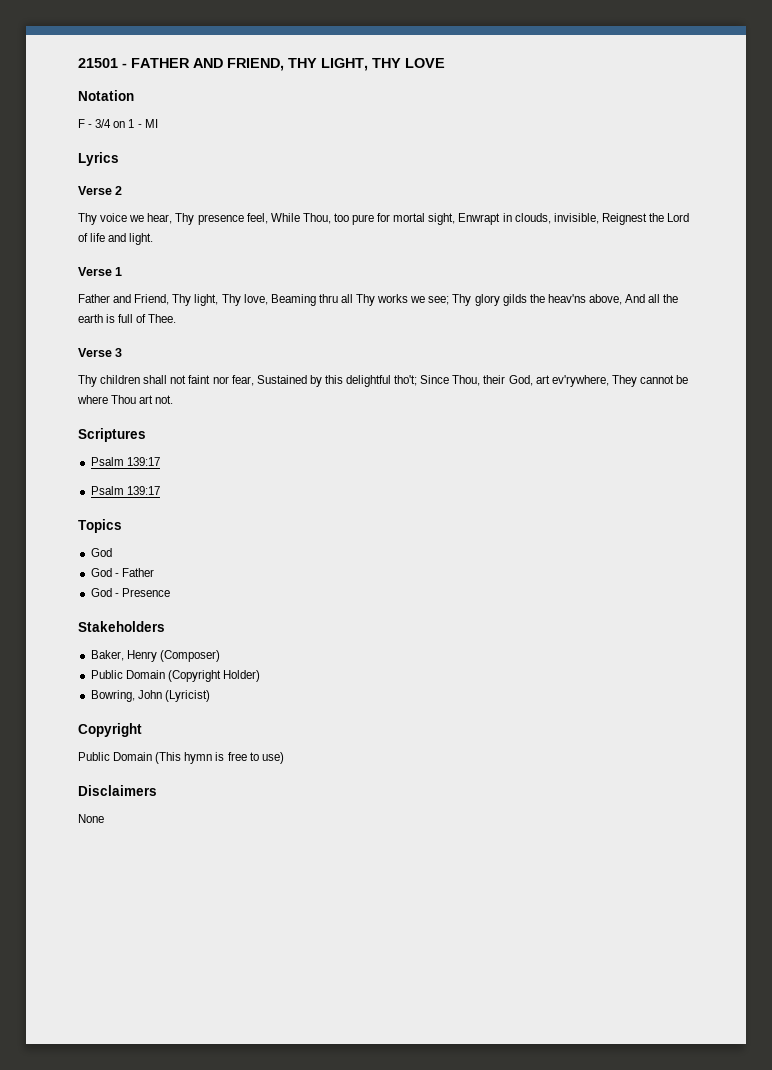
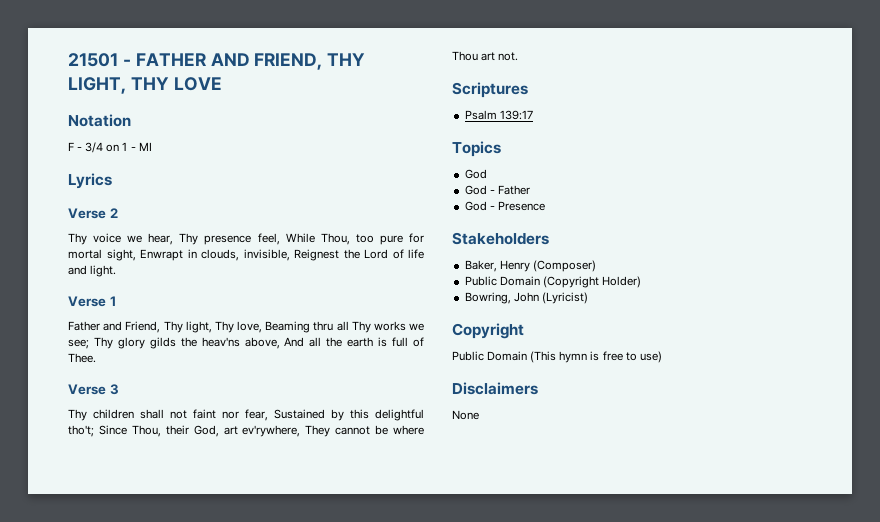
[90,486,160,495] // Psalm 139:17 -> (533, 115) none

